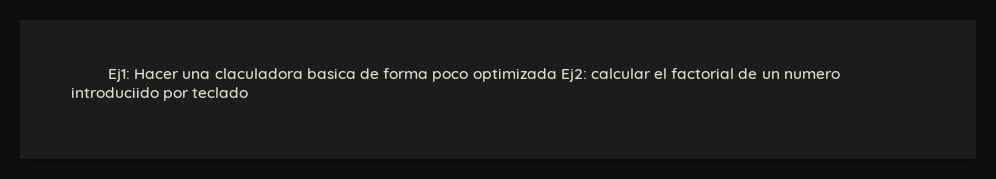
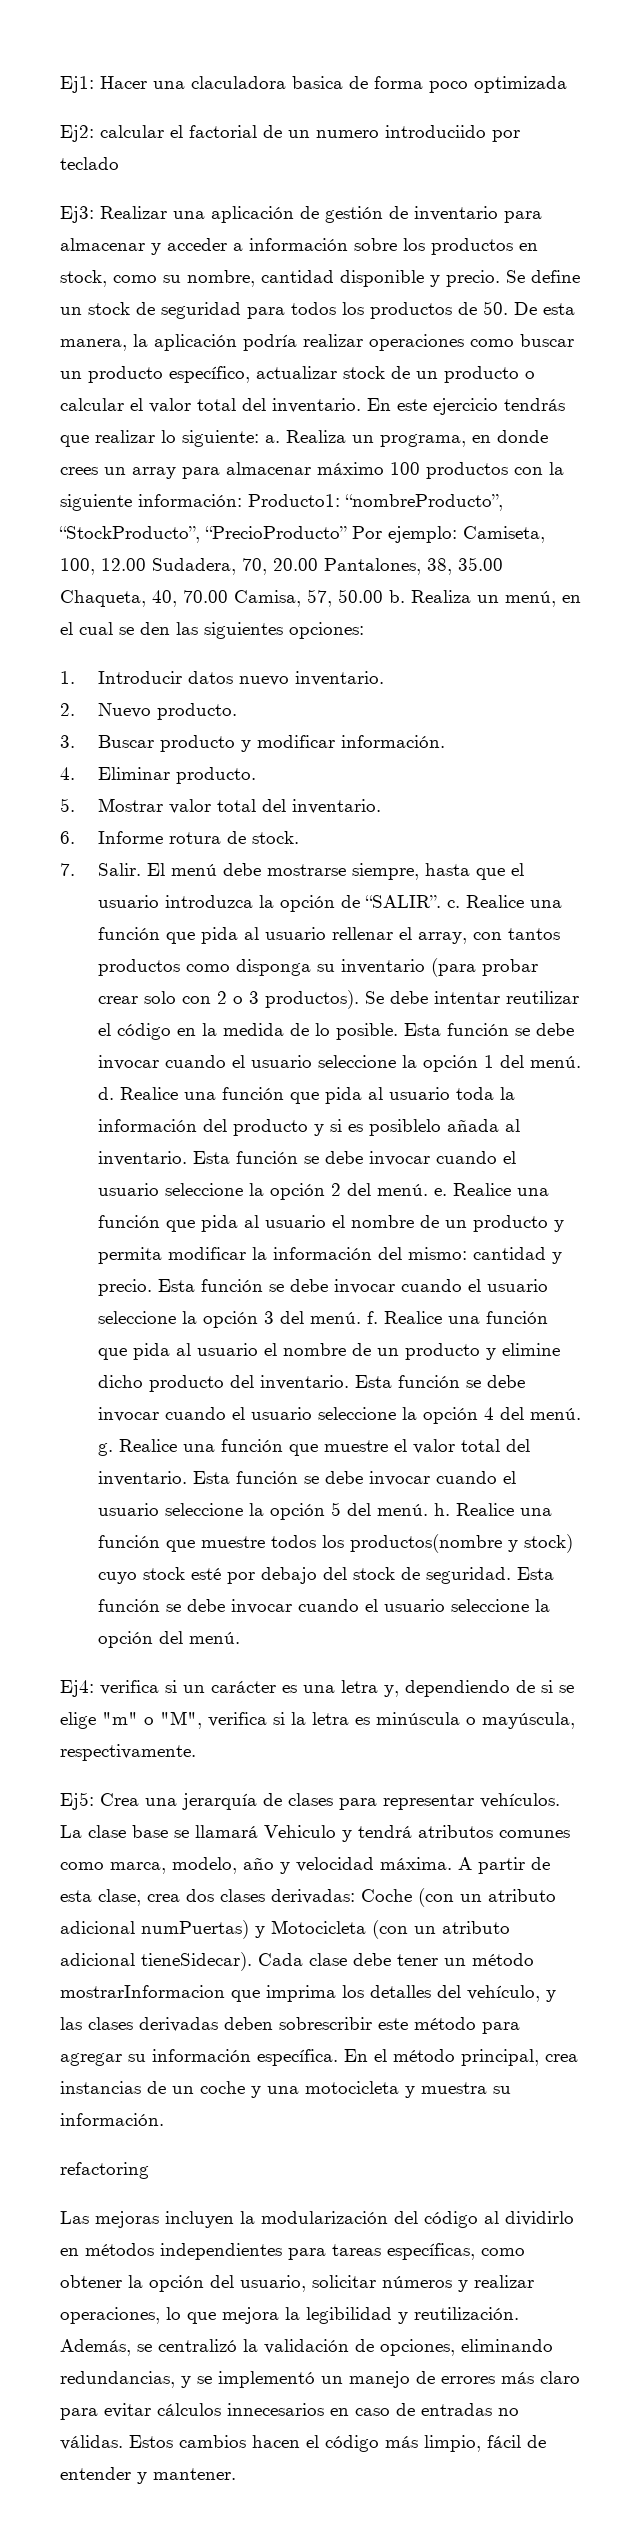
(557, 75) none -> (567, 84) //
(249, 92) none -> [60,206,542,223] [60,238,538,255] [60,270,580,287] [60,301,575,319] [60,334,574,351] [60,366,535,383] [60,398,565,415] [60,430,548,447] [60,462,564,479] [60,494,503,511] [59,526,545,543] [60,557,503,575] [60,589,581,607] [60,622,364,639] [60,671,384,686] [60,703,237,720] [60,735,445,752] [60,767,256,784] [60,798,381,814] [60,831,299,844] [60,863,524,880] [97,895,562,912] [97,927,560,944] [97,958,538,977] [97,990,579,1009] [97,1023,574,1040] [97,1055,581,1072] [97,1087,515,1104] [97,1119,520,1136] [97,1151,516,1166] [97,1183,549,1200] [97,1215,564,1232] [97,1247,562,1264] [97,1279,548,1296] [97,1311,548,1328] [97,1343,560,1360] [97,1375,525,1392] [97,1407,581,1424] [97,1439,530,1456] [97,1471,516,1486] [97,1502,552,1520] [97,1534,573,1553] [97,1567,554,1584] [97,1599,550,1614] [97,1631,240,1648] [60,1680,574,1697] [60,1711,575,1729] [60,1744,196,1761] [60,1792,560,1810] [60,1825,570,1842] [60,1857,550,1874] [60,1888,556,1907] [60,1920,510,1939] [60,1952,534,1971] [60,1985,556,2002] [60,2017,520,2034] [60,2049,578,2066] [60,2081,511,2098] [60,2113,164,2126] [60,2162,149,2179] [60,2211,574,2228] [60,2243,525,2260] [60,2275,534,2292] [60,2307,519,2324] [60,2339,553,2356] [60,2371,580,2388] [60,2403,519,2420] [60,2435,546,2452] [60,2467,236,2484] // Ej3: Realizar una aplicación de gestión de inventario para almacenar y acceder a información sobre los productos en stock, como su nombre, cantidad disponible y precio. Se define un stock de seguridad para todos los productos de 50. De esta manera, la aplicación podría realizar operaciones como buscar un producto específico, actualizar stock de un producto o calcular el valor total del inventario. En este ejercicio tendrás que realizar lo siguiente: a. Realiza un programa, en donde crees un array para almacenar máximo 100 productos con la siguiente información: Producto1: “nombreProducto”, “StockProducto”, “PrecioProducto” Por ejemplo: Camiseta, 100, 12.00 Sudadera, 70, 20.00 Pantalones, 38, 35.00 Chaqueta, 40, 70.00 Camisa, 57, 50.00 b. Realiza un menú, en el cual se den las siguientes opciones: // 1. Introducir datos nuevo inventario. // 2. Nuevo producto. // 3. Buscar producto y modificar información. // 4. Eliminar producto. // 5. Mostrar valor total del inventario. // 6. Informe rotura de stock. // 7. Salir. El menú debe mostrarse siempre, hasta que el usuario introduzca la opción de “SALIR”. c. Realice una función que pida al usuario rellenar el array, con tantos productos como disponga su inventario (para probar crear solo con 2 o 3 productos). Se debe intentar reutilizar el código en la medida de lo posible. Esta función se debe invocar cuando el usuario seleccione la opción 1 del menú. d. Realice una función que pida al usuario toda la información del producto y si es posiblelo añada al inventario. Esta función se debe invocar cuando el usuario seleccione la opción 2 del menú. e. Realice una función que pida al usuario el nombre de un producto y permita modificar la información del mismo: cantidad y precio. Esta función se debe invocar cuando el usuario seleccione la opción 3 del menú. f. Realice una función que pida al usuario el nombre de un producto y elimine dicho producto del inventario. Esta función se debe invocar cuando el usuario seleccione la opción 4 del menú. g. Realice una función que muestre el valor total del inventario. Esta función se debe invocar cuando el usuario seleccione la opción 5 del menú. h. Realice una función que muestre todos los productos(nombre y stock) cuyo stock esté por debajo del stock de seguridad. Esta función se debe invocar cuando el usuario seleccione la opción del menú. // Ej4: verifica si un carácter es una letra y, dependiendo de si se elige "m" o "M", verifica si la letra es minúscula o mayúscula, respectivamente. // Ej5: Crea una jerarquía de clases para representar vehículos. La clase base se llamará Vehiculo y tendrá atributos comunes como marca, modelo, año y velocidad máxima. A partir de esta clase, crea dos clases derivadas: Coche (con un atributo adicional numPuertas) y Motocicleta (con un atributo adicional tieneSidecar). Cada clase debe tener un método mostrarInformacion que imprima los detalles del vehículo, y las clases derivadas deben sobrescribir este método para agregar su información específica. En el método principal, crea instancias de un coche y una motocicleta y muestra su información. // refactoring // Las mejoras incluyen la modularización del código al dividirlo en métodos independientes para tareas específicas, como obtener la opción del usuario, solicitar números y realizar operaciones, lo que mejora la legibilidad y reutilización. Además, se centralizó la validación de opciones, eliminando redundancias, y se implementó un manejo de errores más claro para evitar cálculos innecesarios en caso de entradas no válidas. Estos cambios hacen el código más limpio, fácil de entender y mantener.

